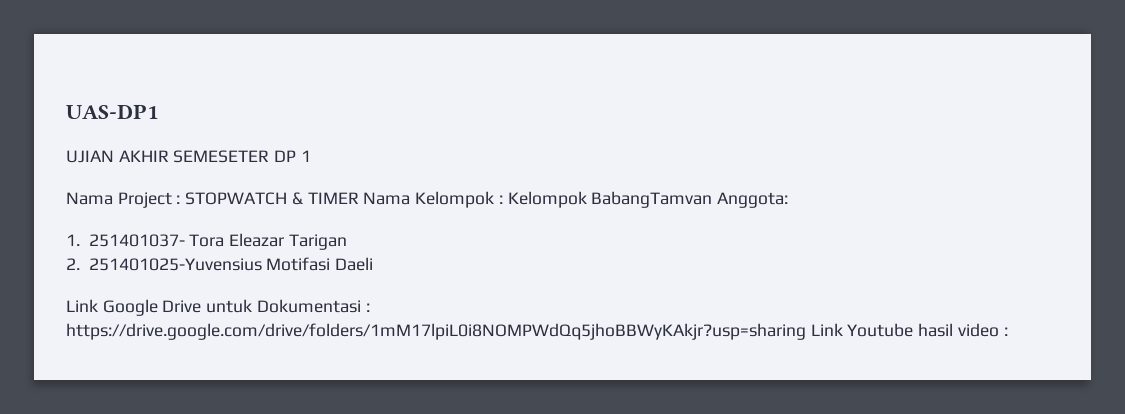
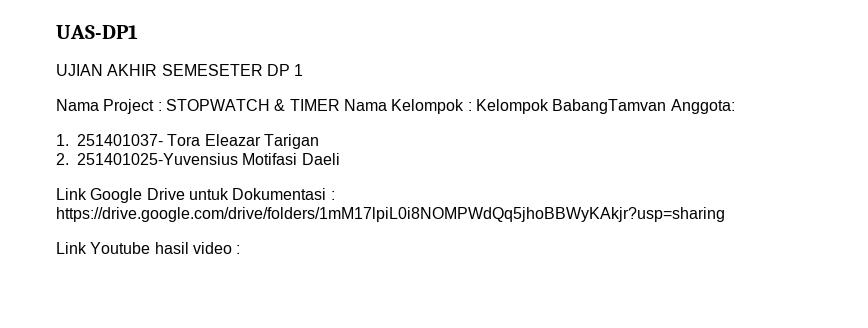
(806, 331) none -> (725, 214) //

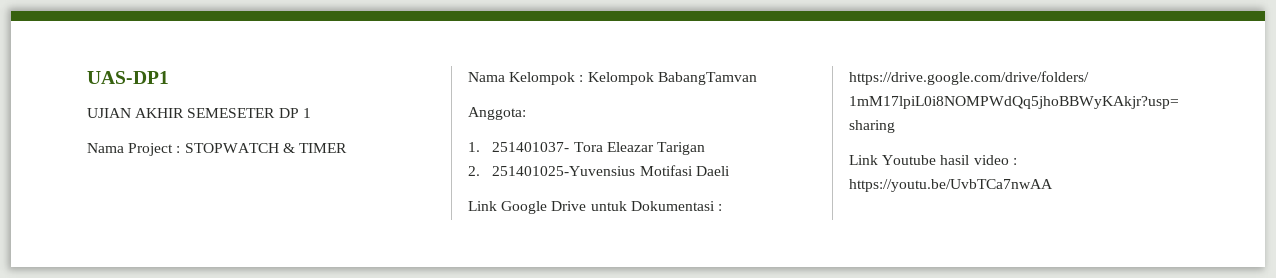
(340, 105) none -> (347, 148) //
(667, 106) none -> (757, 78) //
(241, 249) none -> [849,179,1053,192] https://youtu.be/UvbTCa7nwAA

